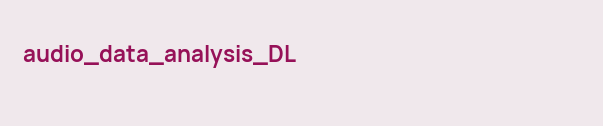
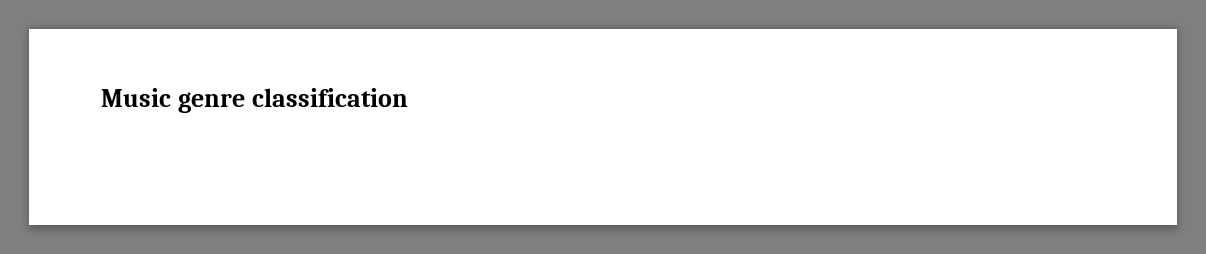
[23,45,296,68] audio_data_analysis_DL -> [101,88,408,113] Music genre classification

